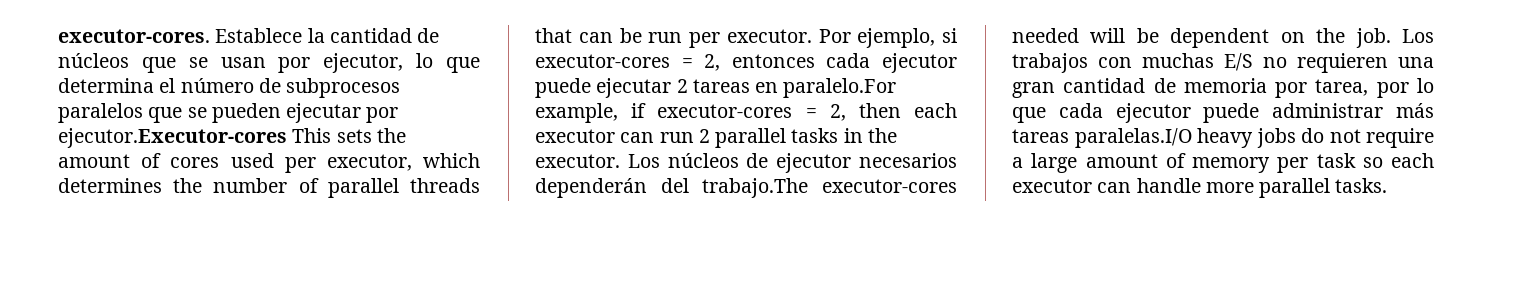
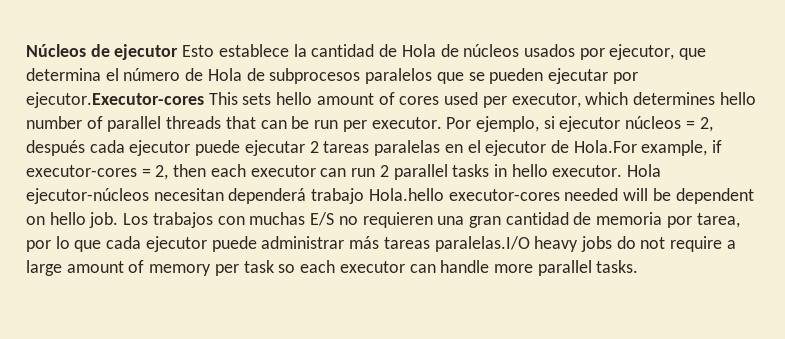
[58,28,440,43] [58,53,266,73] executor-cores. Establece la cantidad de núcleos que se usan -> [26,44,575,60] Núcleos de ejecutor Esto establece la cantidad de Hola de núcleos usados
[416,53,434,68] lo -> (675, 52) none
(281, 85) none -> [207,68,265,81] Hola de
[376,128,406,143] the -> [276,92,313,105] hello
[173,178,203,193] the -> [719,92,756,105] hello
[535,54,815,71] executor-cores = 2, entonces -> [559,116,713,132] [26,140,85,156] ejecutor núcleos = 2, después
[755,78,897,98] en paralelo.For -> [374,140,637,156] paralelas en el ejecutor de Hola.For
[867,128,897,143] [535,153,957,173] [535,178,809,198] the executor. Los núcleos de ejecutor necesarios dependerán del trabajo.The -> [511,164,662,177] [26,188,444,204] hello executor. Hola ejecutor-núcleos necesitan dependerá trabajo Hola.hello
[1316,28,1346,43] the -> [49,212,86,225] hello

